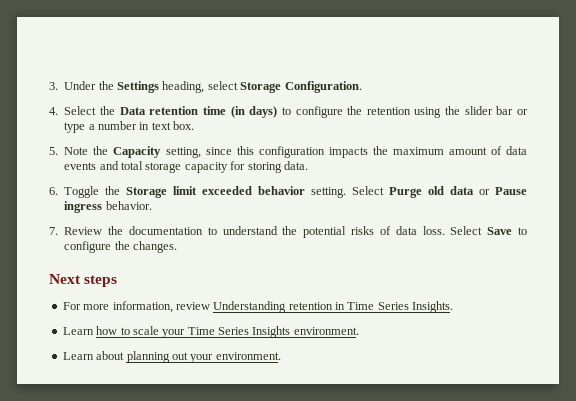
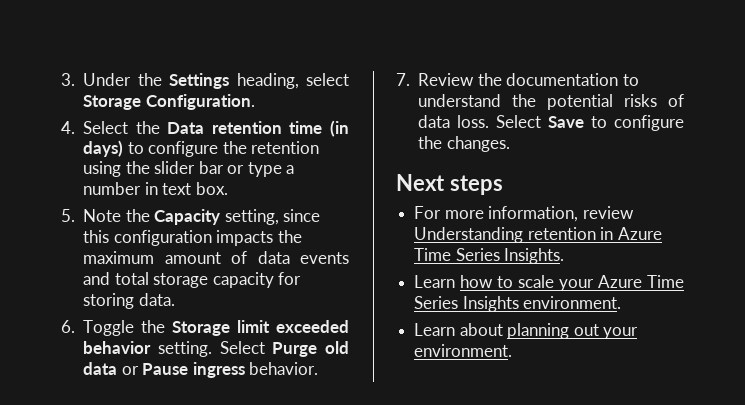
(345, 306) none -> [617,227,662,240] Azure
(186, 333) none -> [598,275,643,288] Azure

